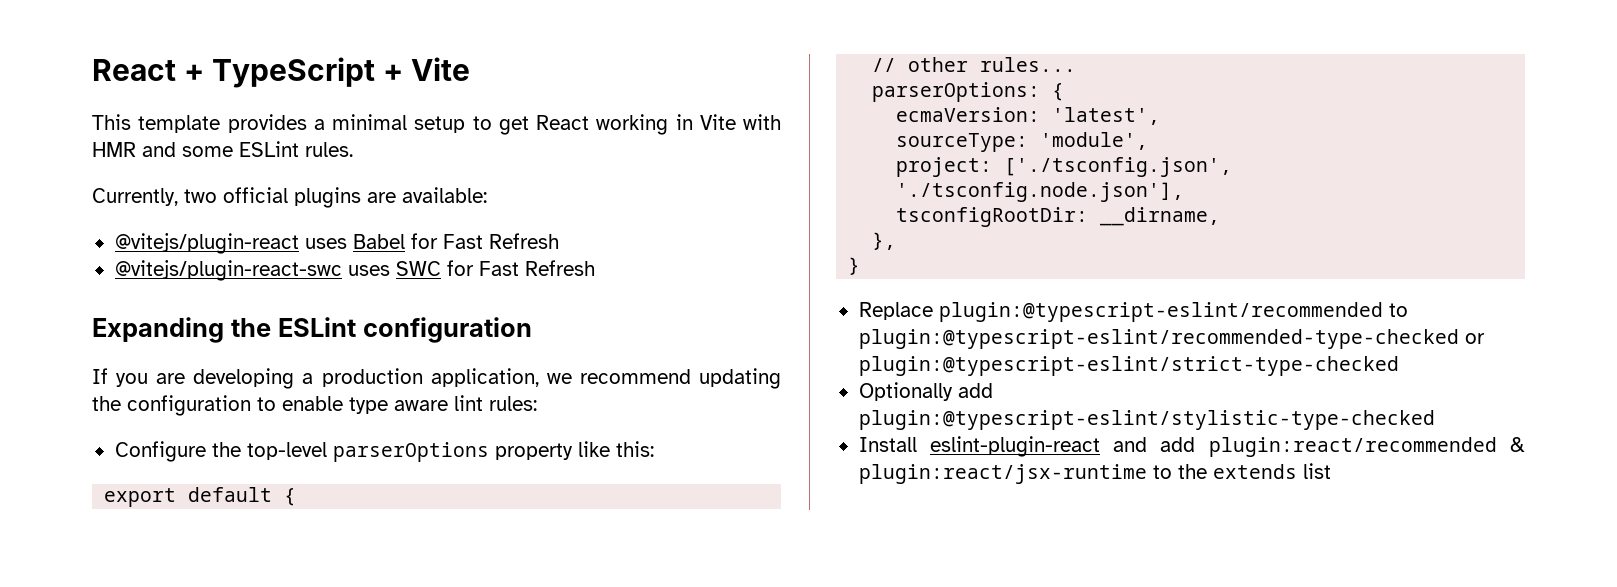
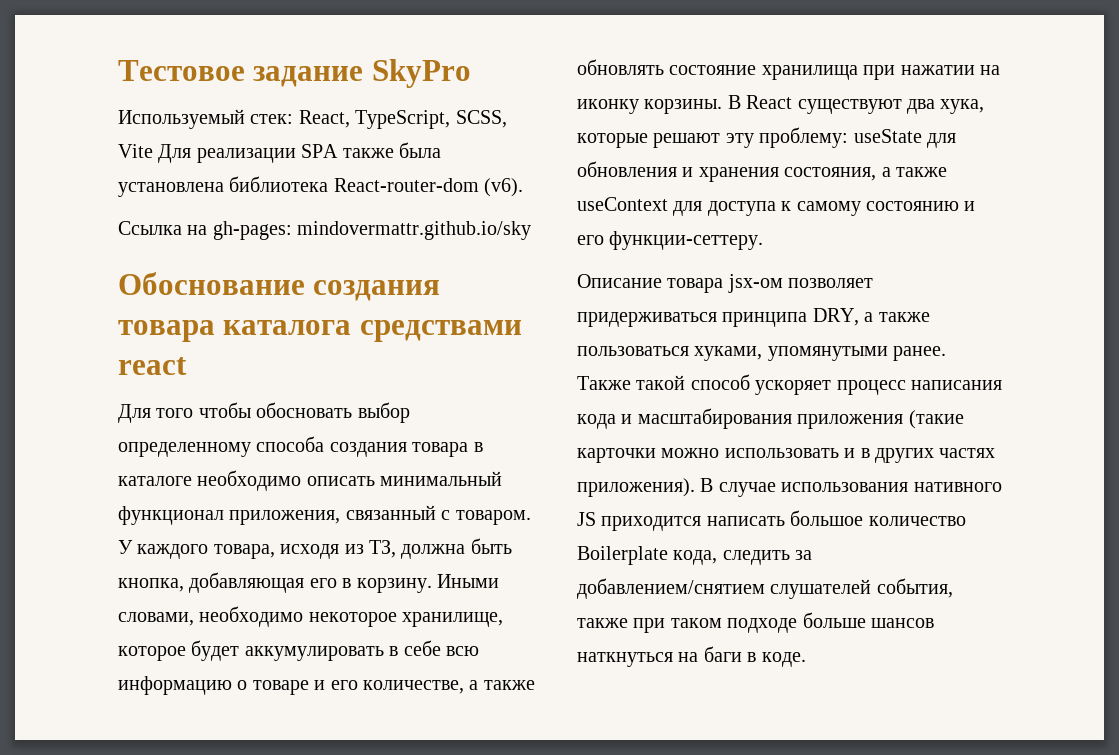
[92,57,471,88] [92,114,781,135] [92,141,353,157] [92,187,487,208] [114,233,559,254] [114,260,595,281] [92,317,532,343] [92,368,781,389] [92,395,537,416] [114,441,654,462] [104,487,297,507] [872,57,1077,72] [872,82,1065,102] [896,107,1161,125] [896,132,1149,152] [896,157,1233,177] [896,182,1185,202] [896,207,1221,227] [872,232,897,250] [848,257,861,275] [858,302,1408,322] [858,329,1485,349] [858,356,1399,376] [858,382,993,401] [858,410,1435,430] [858,436,1525,457] [858,463,1331,484] React + TypeScript + Vite // This template provides a minimal setup to get React working in Vite with HMR and some ESLint rules. // Currently, two official plugins are available: // @vitejs/plugin-react uses Babel for Fast Refresh // @vitejs/plugin-react-swc uses SWC for Fast Refresh // Expanding the ESLint configuration // If you are developing a production application, we recommend updating the configuration to enable type aware lint rules: // Configure the top-level parserOptions property like this: // export default { // // other rules... // parserOptions: { // ecmaVersion: 'latest', // sourceType: 'module', // project: ['./tsconfig.json', './tsconfig.node.json'], // tsconfigRootDir: __dirname, // }, // } // Replace plugin:@typescript-eslint/recommended to plugin:@typescript-eslint/recommended-type-checked or plugin:@typescript-eslint/strict-type-checked // Optionally add plugin:@typescript-eslint/stylistic-type-checked // Install eslint-plugin-react and add plugin:react/recommended & plugin:react/jsx-runtime to the extends list -> [118,59,471,88] [118,109,507,129] [118,142,441,163] [118,176,524,197] [118,221,532,240] [118,272,441,301] [118,320,522,342] [118,357,187,375] [118,402,410,423] [118,436,483,457] [118,470,503,491] [118,505,531,525] [118,538,512,559] [118,572,499,593] [118,606,504,627] [118,640,479,661] [118,676,535,695] [577,59,1000,80] [577,95,985,114] [577,127,956,148] [577,161,947,182] [577,197,976,216] [577,231,764,250] [577,274,874,293] [577,308,930,327] [577,346,947,361] [577,374,1002,395] [577,408,964,429] [577,448,996,463] [577,478,1002,497] [577,510,966,531] [577,546,813,565] [577,578,953,599] [577,612,934,633] [577,646,806,667] Тестовое задание SkyPro // Используемый стек: React, TypeScript, SCSS, Vite Для реализации SPA также была установлена библиотека React-router-dom (v6). // Ссылка на gh-pages: mindovermattr.github.io/sky // Обоснование создания товара каталога средствами react // Для того чтобы обосновать выбор определенному способа создания товара в каталоге необходимо описать минимальный функционал приложения, связанный с товаром. У каждого товара, исходя из ТЗ, должна быть кнопка, добавляющая его в корзину. Иными словами, необходимо некоторое хранилище, которое будет аккумулировать в себе всю информацию о товаре и его количестве, а также обновлять состояние хранилища при нажатии на иконку корзины. В React существуют два хука, которые решают эту проблему: useState для обновления и хранения состояния, а также useContext для доступа к самому состоянию и его функции-сеттеру. // Описание товара jsx-ом позволяет придерживаться принципа DRY, а также пользоваться хуками, упомянутыми ранее. Также такой способ ускоряет процесс написания кода и масштабирования приложения (такие карточки можно использовать и в других частях приложения). В случае использования нативного JS приходится написать большое количество Boilerplate кода, следить за добавлением/снятием слушателей события, также при таком подходе больше шансов наткнуться на баги в коде.

